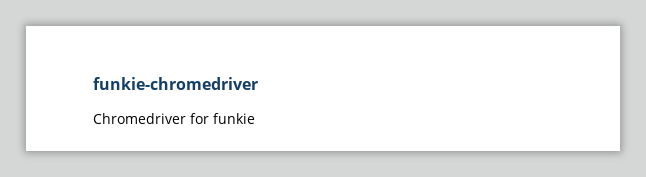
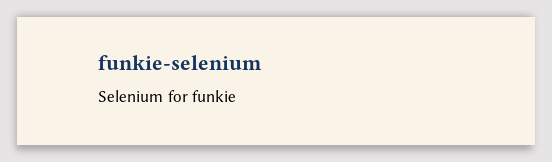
[93,77,258,90] [93,113,186,124] funkie-chromedriver // Chromedriver -> [98,55,262,70] [98,90,163,102] funkie-selenium // Selenium

